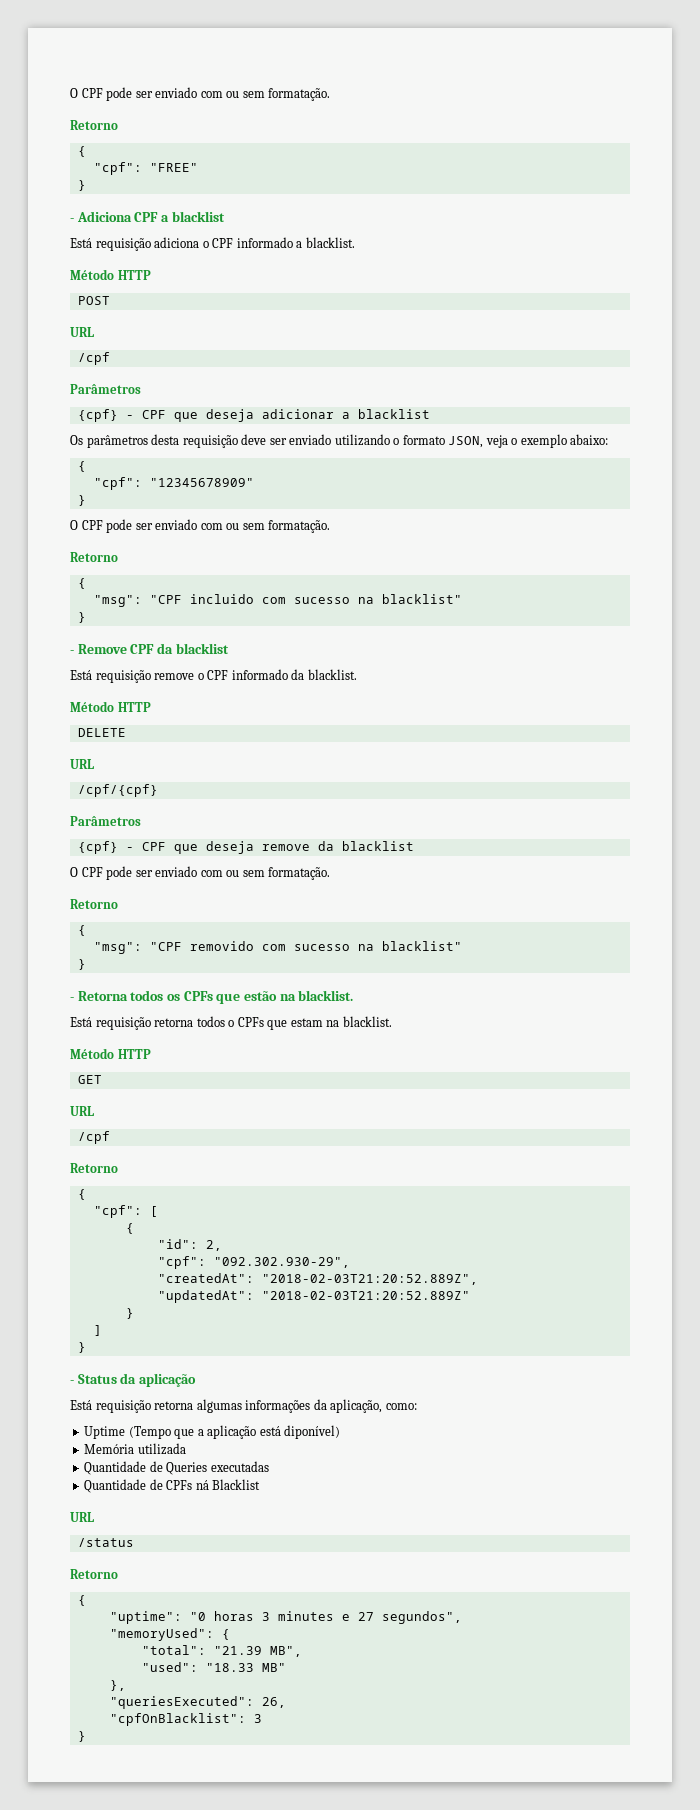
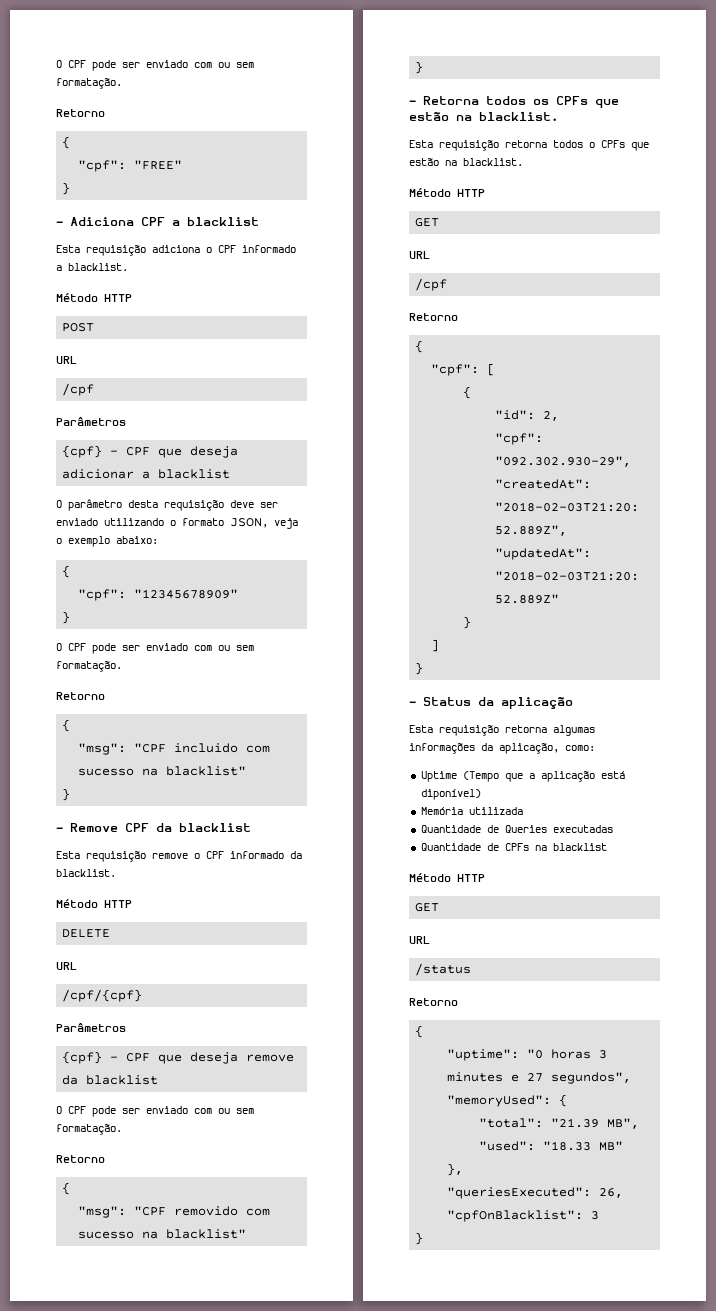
[70,238,92,248] Está -> [56,245,80,253] Esta
[70,435,148,448] Os parâmetros -> [56,499,122,511] O parâmetro
[70,670,92,680] Está -> [56,851,80,859] Esta
[70,1017,92,1027] Está -> [409,140,433,148] Esta
[290,1018,323,1027] estam -> [409,158,439,166] estão
[70,1400,92,1410] Está -> [409,725,433,733] Esta
[195,1479,261,1490] ná Blacklist -> [534,843,607,851] [409,873,485,882] [415,903,440,912] na blacklist // Método HTTP // GET

